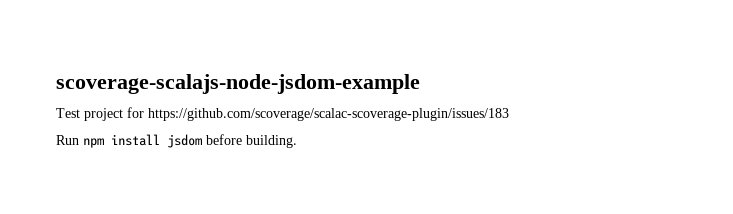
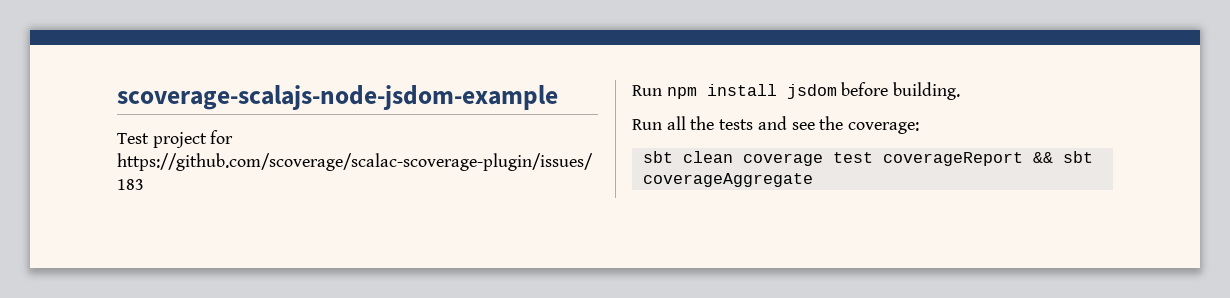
(297, 141) none -> [632,116,920,134] [642,151,1093,166] [642,173,813,187] // Run all the tests and see the coverage: // sbt clean coverage test coverageReport && sbt coverageAggregate

